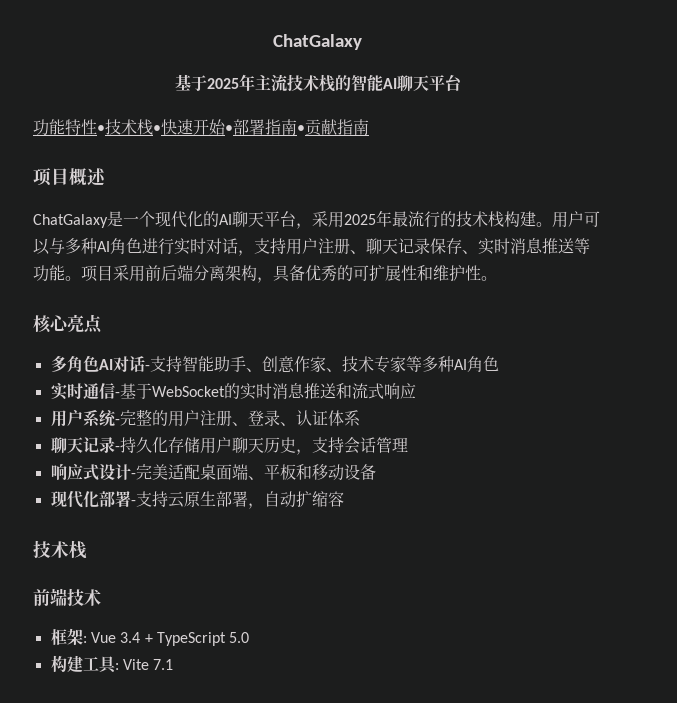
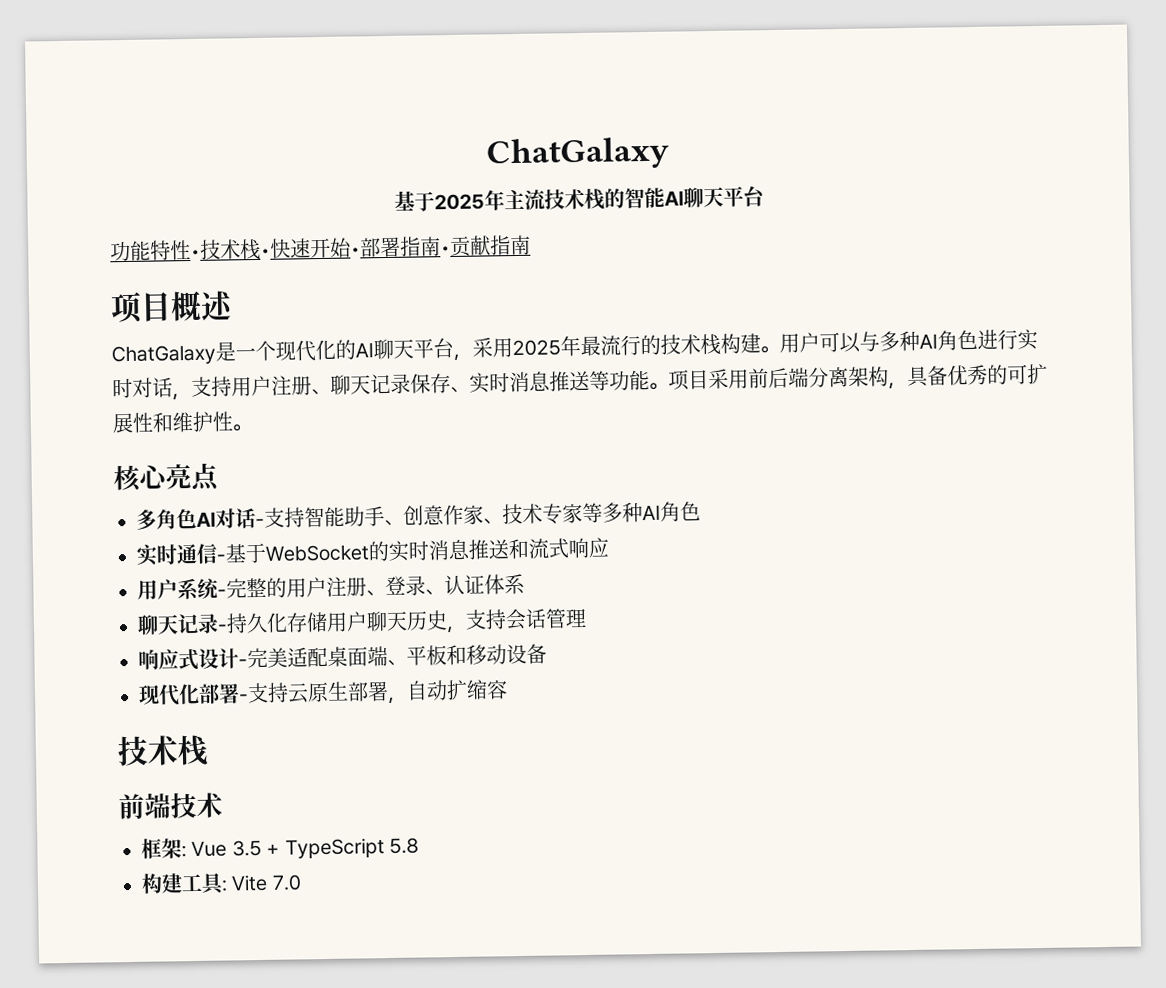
[120,632,141,643] 3.4 -> [231,839,262,857] 3.5
[229,632,250,643] 5.0 -> [389,837,419,855] 5.8
[153,659,174,670] 7.1 -> [271,874,302,891] 7.0

